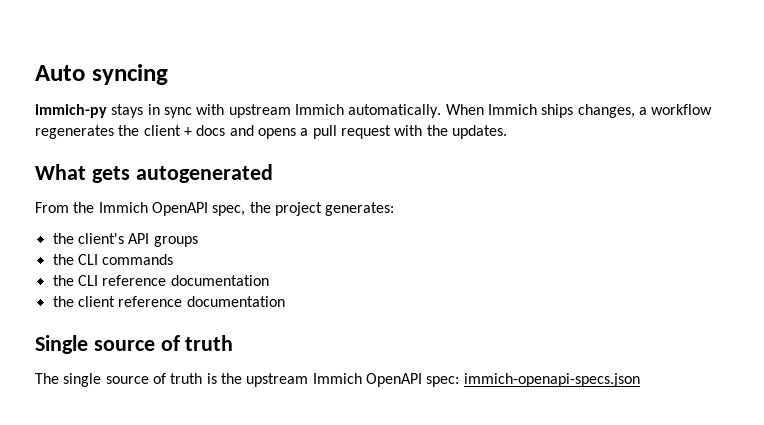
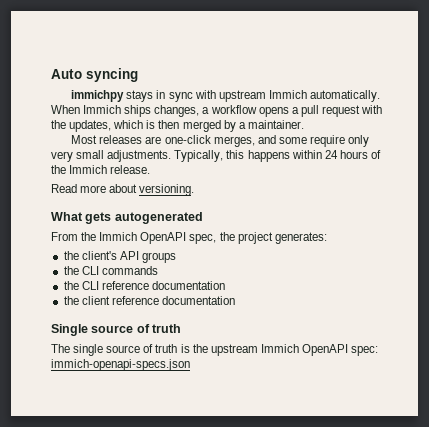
[35,104,107,118] immich-py -> [71,90,125,102] immichpy
[35,125,254,139] regenerates the client + docs and -> (257, 109) none
[451,125,507,139] updates. -> [69,120,304,132] [71,135,370,147] [51,150,381,162] [51,165,151,174] [51,184,195,196] updates, which is then merged by a maintainer. // Most releases are one-click merges, and some require only very small adjustments. Typically, this happens within 24 hours of the Immich release. // Read more about versioning.

